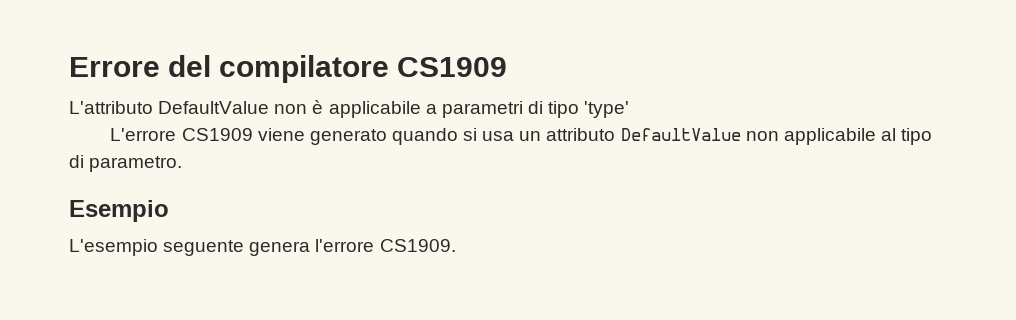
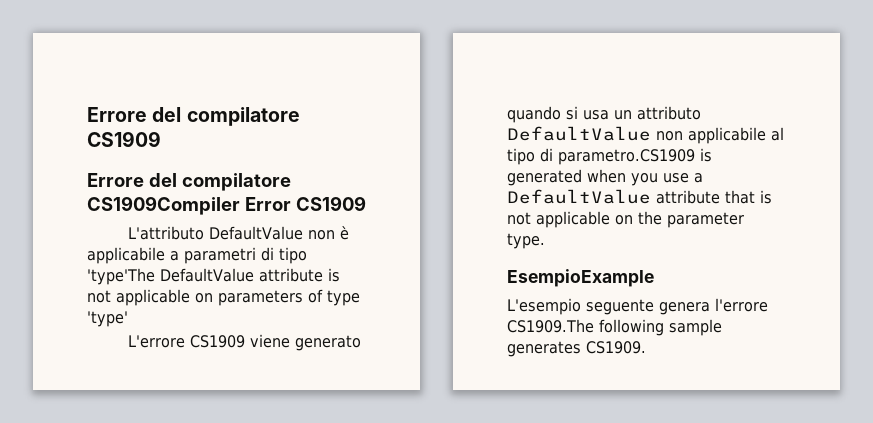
(508, 67) none -> [87,173,291,191] [87,196,366,215] // Errore del compilatore CS1909Compiler Error CS1909
(580, 109) none -> [87,268,340,285] [87,289,360,306] 'type'The DefaultValue attribute is not applicable on parameters of type
[89,156,183,172] [69,200,169,222] parametro. // Esempio -> [558,148,712,165] [507,169,703,186] [507,189,772,204] [507,211,744,228] [507,233,545,249] [507,269,654,287] parametro.CS1909 is generated when you use a DefaultValue attribute that is not applicable on the parameter type. // EsempioExample
(375, 245) none -> [507,319,722,336] [507,341,581,357] CS1909.The following sample generates

